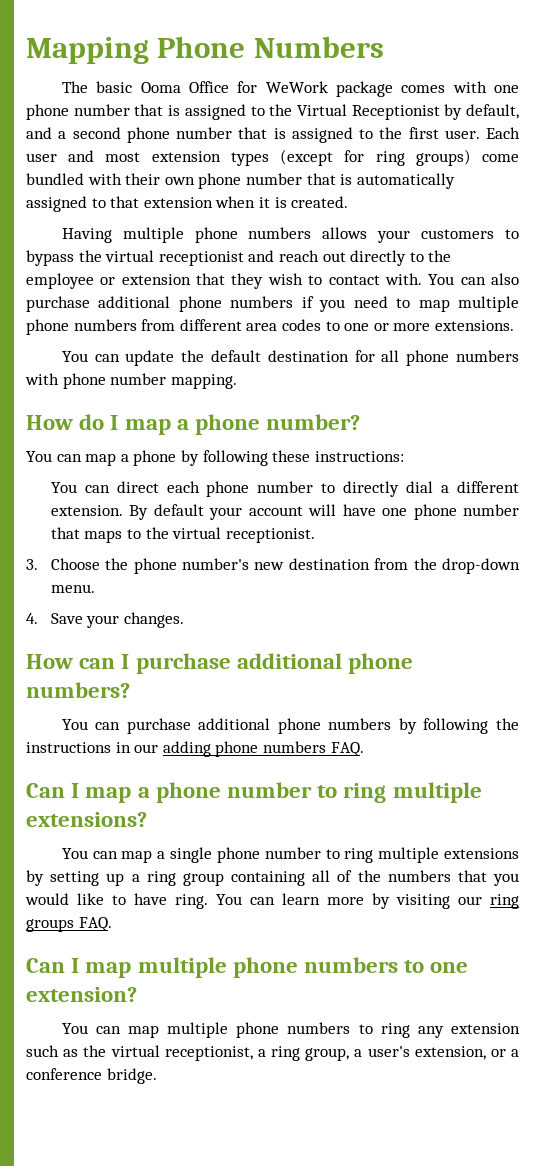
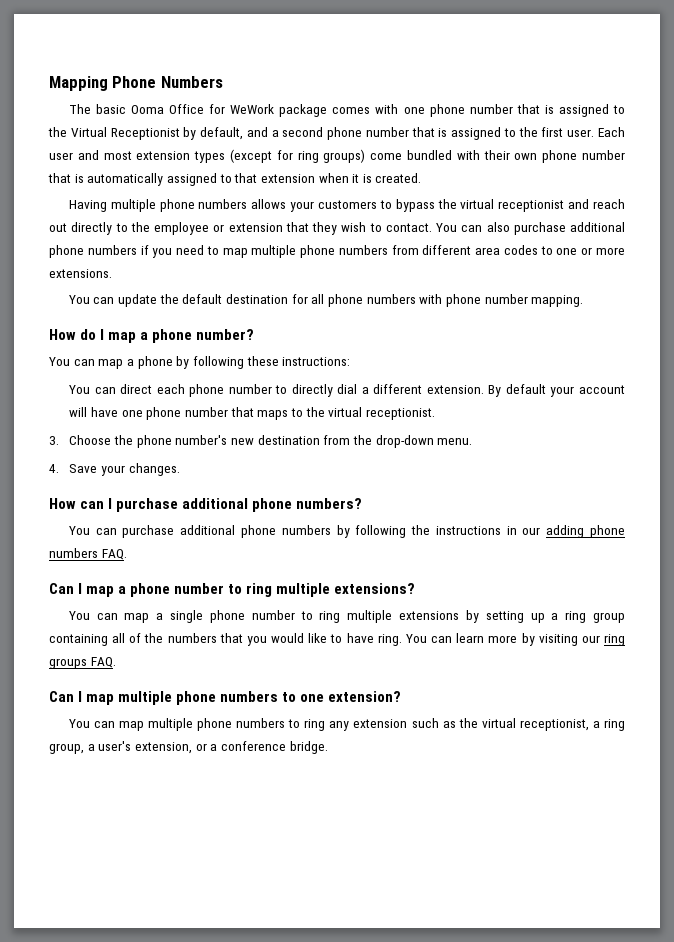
[328,273,422,285] contact with. -> [385,223,432,232] contact.

